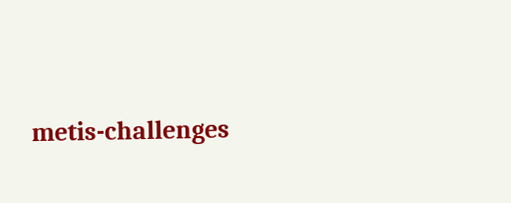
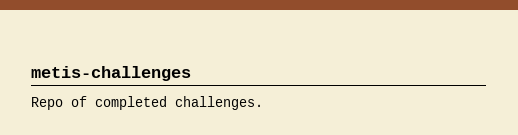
(230, 133) none -> [31,96,263,110] // Repo of completed challenges.

